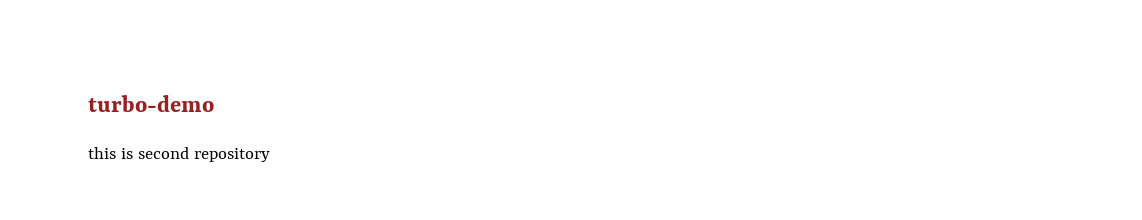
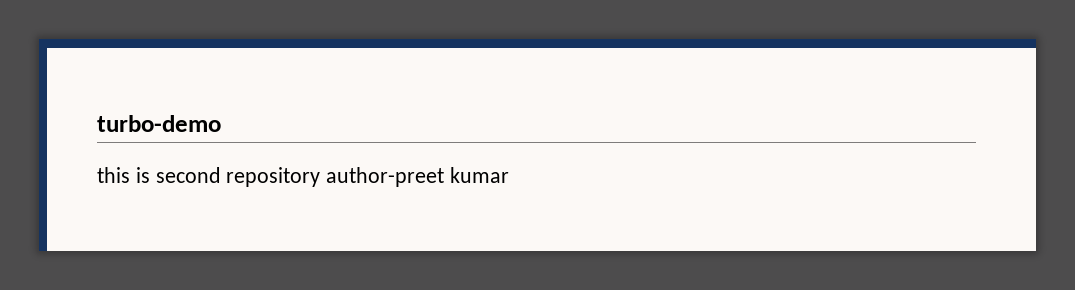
(270, 155) none -> [326,167,510,187] author-preet kumar

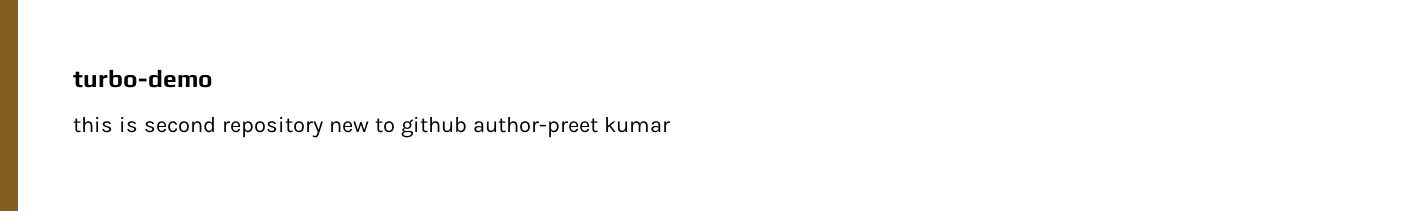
(321, 177) none -> [328,116,467,138] new to github

